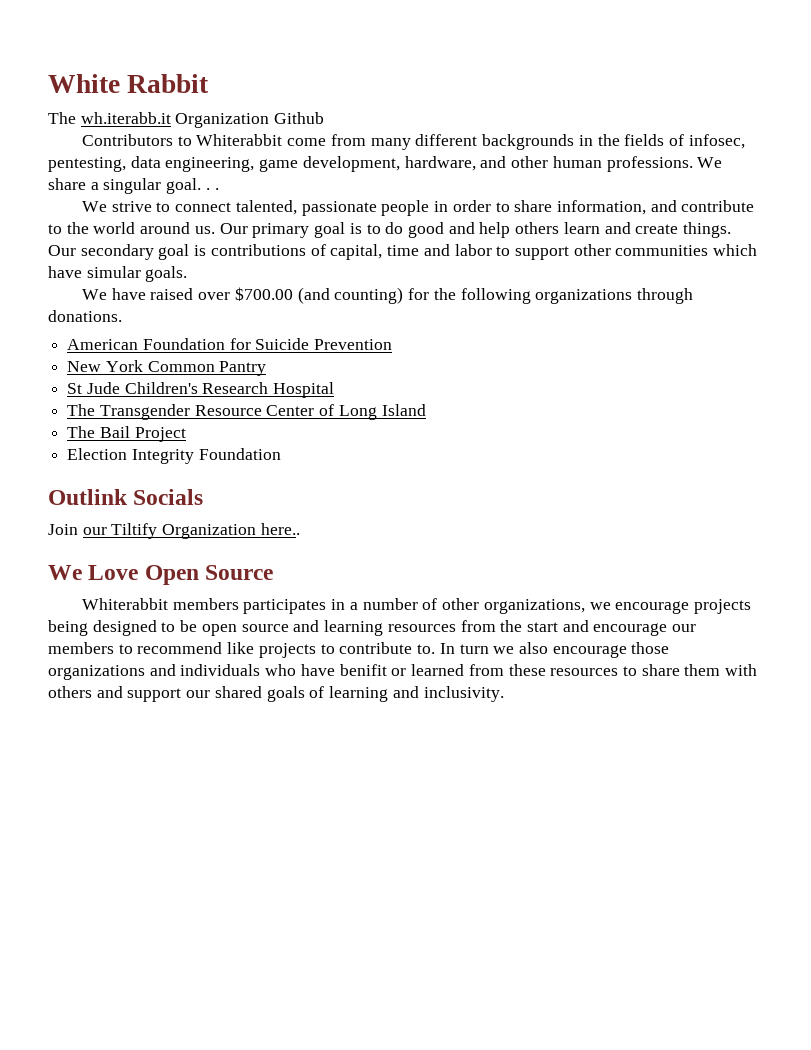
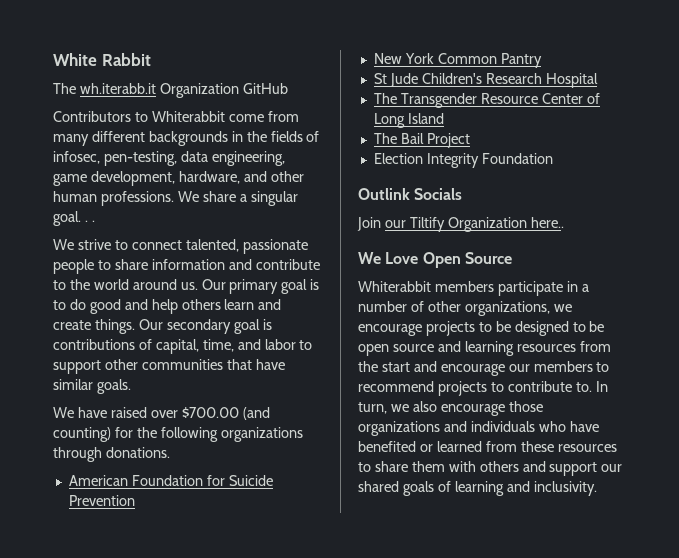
[274,112,325,124] Github -> [242,83,288,94] GitHub
[48,157,126,172] pentesting, -> [103,151,177,166] pen-testing,
[434,200,646,215] in order to share information, -> [97,259,225,270] to share information
[387,245,420,256] time -> [202,339,234,352] time,
[713,244,758,256] [48,266,141,278] which have simular -> [226,359,285,370] [53,379,93,390] that have similar
[243,599,327,614] participates -> [497,281,563,296] participate
[48,620,88,636] being -> [478,321,511,332] to be
[227,642,255,654] like -> (434, 386) none
[459,644,489,654] turn -> [358,402,387,414] turn,
[339,664,387,676] benifit -> [358,441,416,452] benefited

